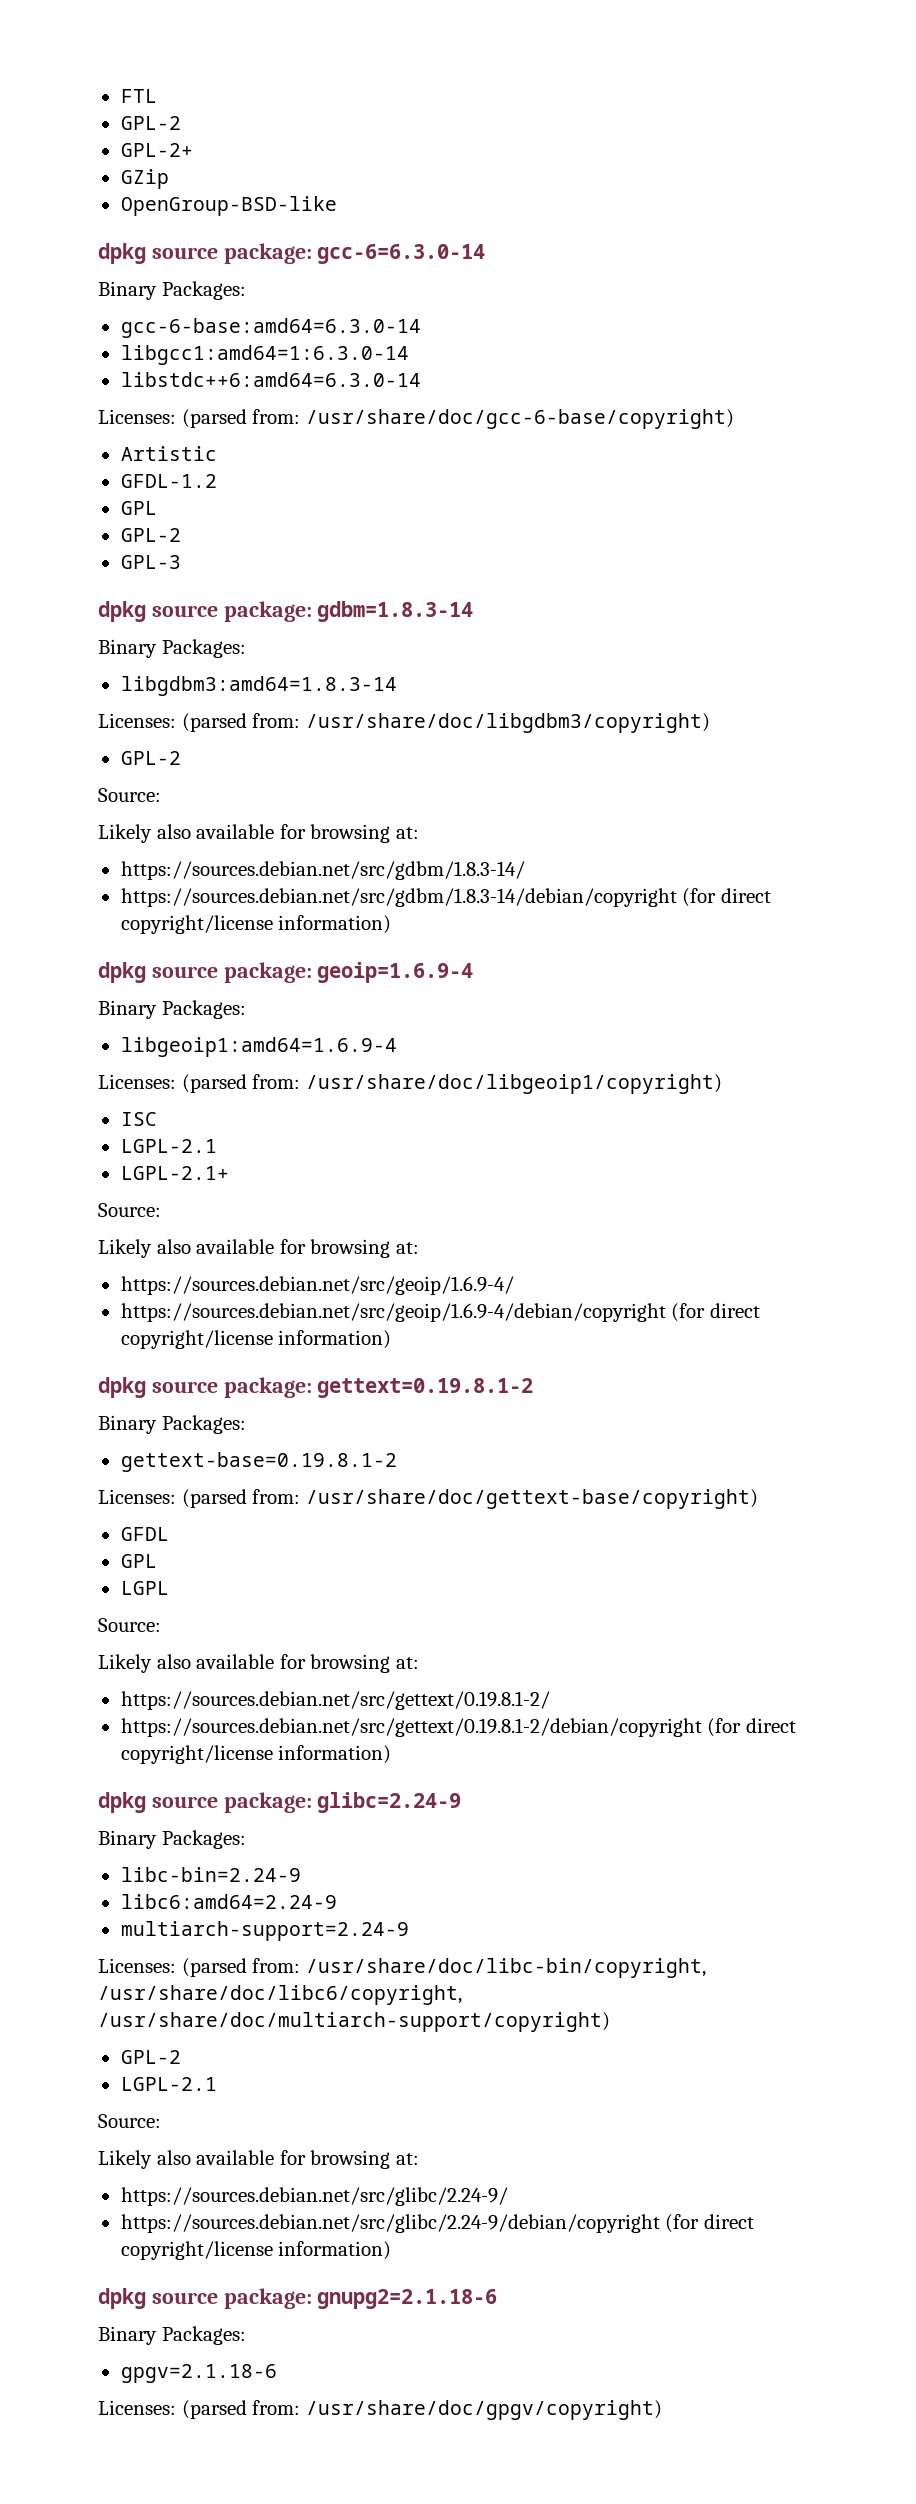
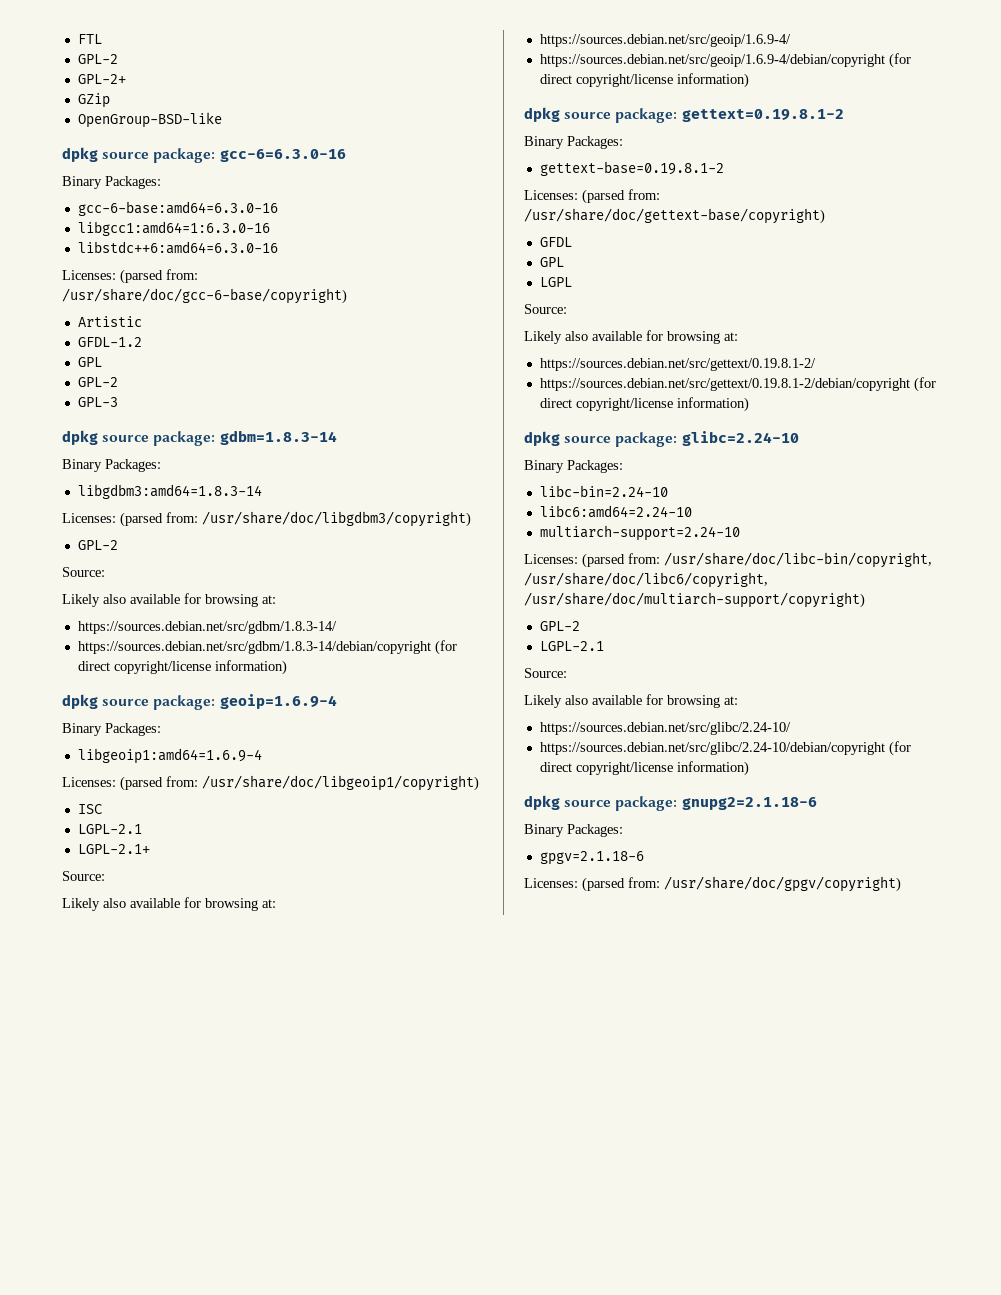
[317,244,486,264] [98,281,246,300] [120,318,421,338] [120,345,409,365] [120,372,421,387] gcc-6=6.3.0-14 // Binary Packages: // gcc-6-base:amd64=6.3.0-14 // libgcc1:amd64=1:6.3.0-14 // libstdc++6:amd64=6.3.0-14 -> [219,149,346,162] [62,176,161,189] [77,201,278,216] [77,221,270,236] [77,241,278,254] gcc-6=6.3.0-16 // Binary Packages: // gcc-6-base:amd64=6.3.0-16 // libgcc1:amd64=1:6.3.0-16 // libstdc++6:amd64=6.3.0-16
[317,1792,462,1813] [98,1830,246,1849] [120,1867,301,1882] [120,1894,337,1909] [120,1921,409,1941] glibc=2.24-9 // Binary Packages: // libc-bin=2.24-9 // libc6:amd64=2.24-9 // multiarch-support=2.24-9 -> [681,431,799,446] [524,460,623,473] [539,485,668,497] [539,505,692,518] [539,525,740,541] glibc=2.24-10 // Binary Packages: // libc-bin=2.24-10 // libc6:amd64=2.24-10 // multiarch-support=2.24-10
[120,2187,508,2206] [120,2214,660,2233] https://sources.debian.net/src/glibc/2.24-9/ // https://sources.debian.net/src/glibc/2.24-9/debian/copyright -> [539,722,791,735] [539,742,885,755] https://sources.debian.net/src/glibc/2.24-10/ // https://sources.debian.net/src/glibc/2.24-10/debian/copyright

